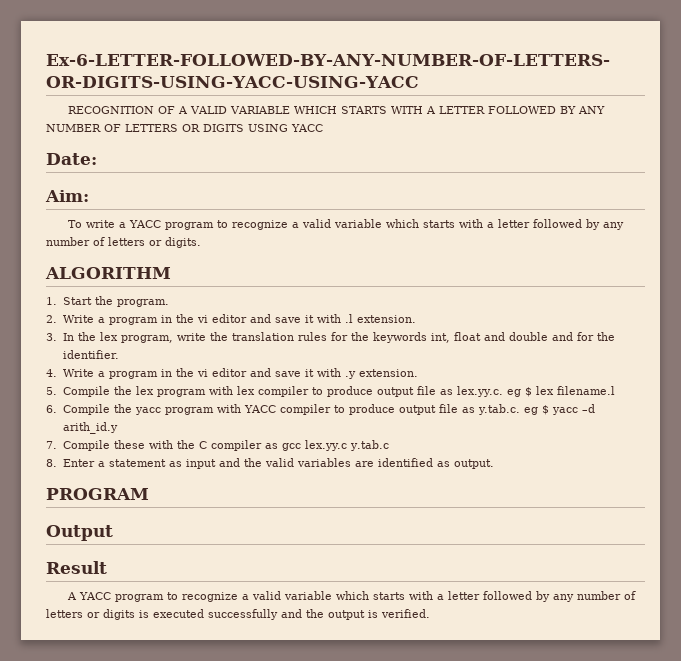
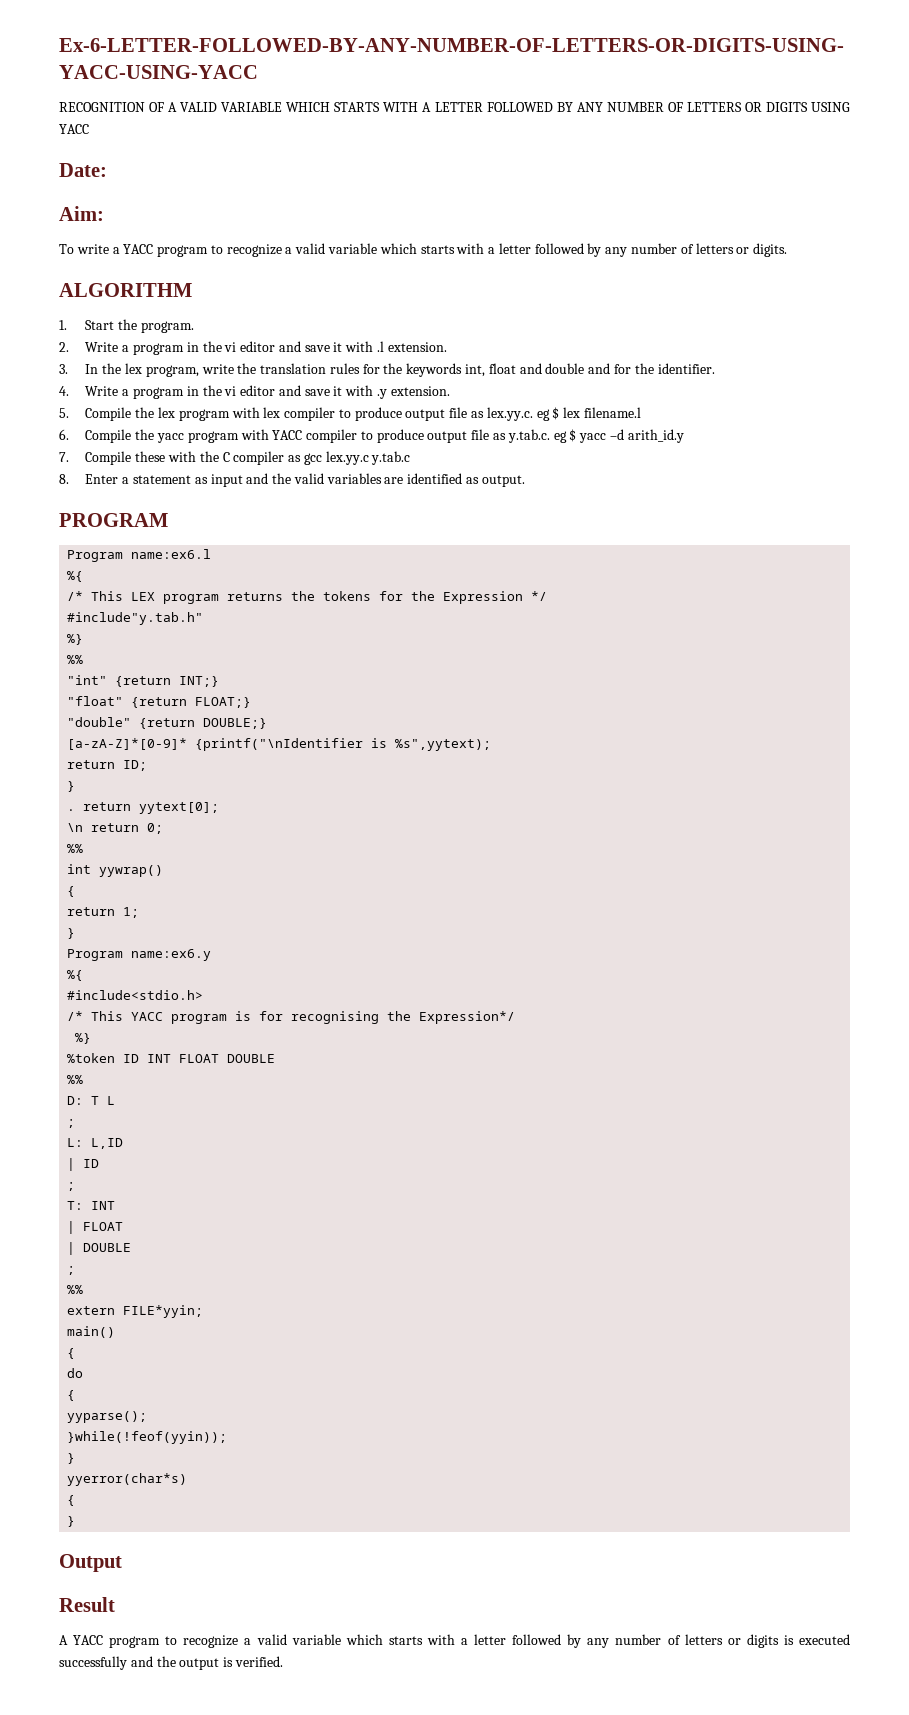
(149, 494) none -> [67,549,212,562] [67,571,84,582] [67,591,548,604] [67,612,204,625] [67,634,84,645] [67,655,84,664] [67,675,220,687] [67,696,252,708] [67,717,268,729] [67,738,492,751] [67,760,148,771] [67,781,76,792] [67,802,220,814] [67,823,164,834] [67,844,84,853] [67,864,164,877] [67,886,76,897] [67,907,140,918] [67,928,76,939] [67,949,212,961] [67,970,84,981] [67,990,204,1000] [67,1011,516,1024] [75,1033,92,1044] [67,1053,276,1063] [67,1075,84,1084] [67,1096,116,1105] [67,1119,76,1128] [67,1138,124,1149] [67,1158,100,1171] [67,1182,76,1191] [67,1201,116,1210] [67,1221,124,1234] [67,1242,132,1255] [67,1266,76,1275] [67,1285,84,1294] [67,1305,204,1318] [67,1326,116,1338] [67,1348,76,1359] [67,1368,84,1378] [67,1390,76,1401] [67,1411,148,1423] [67,1431,228,1444] [67,1453,76,1464] [67,1473,188,1486] [67,1495,76,1506] [67,1516,76,1527] // Program name:ex6.l // %{ // /* This LEX program returns the tokens for the Expression */ // #include"y.tab.h" // %} // %% // "int" {return INT;} // "float" {return FLOAT;} // "double" {return DOUBLE;} // [a-zA-Z]*[0-9]* {printf("\nIdentifier is %s",yytext); // return ID; // } // . return yytext[0]; // \n return 0; // %% // int yywrap() // { // return 1; // } // Program name:ex6.y // %{ // #include<stdio.h> // /* This YACC program is for recognising the Expression*/ // %} // %token ID INT FLOAT DOUBLE // %% // D: T L // ; // L: L,ID // | ID // ; // T: INT // | FLOAT // | DOUBLE // ; // %% // extern FILE*yyin; // main() // { // do // { // yyparse(); // }while(!feof(yyin)); // } // yyerror(char*s) // { // }

